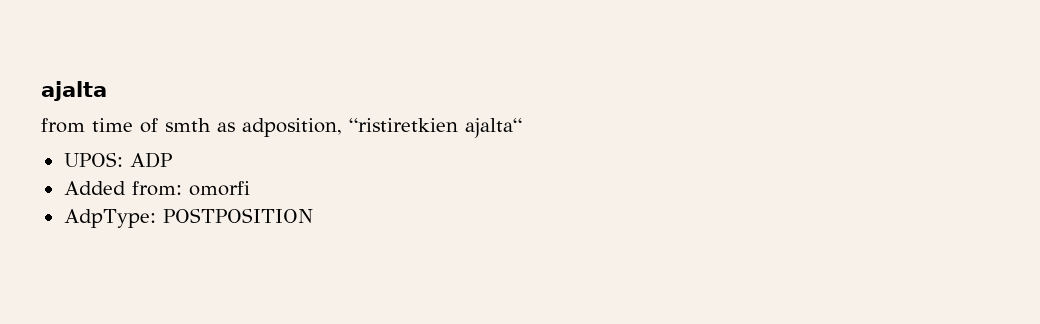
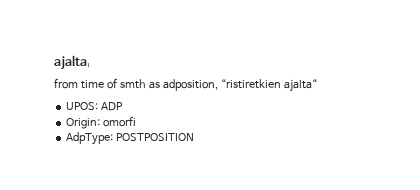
[41,81,107,101] ajalta -> [54,55,93,70] ajalta₁
[63,181,182,196] Added from: -> [66,118,101,129] Origin:

